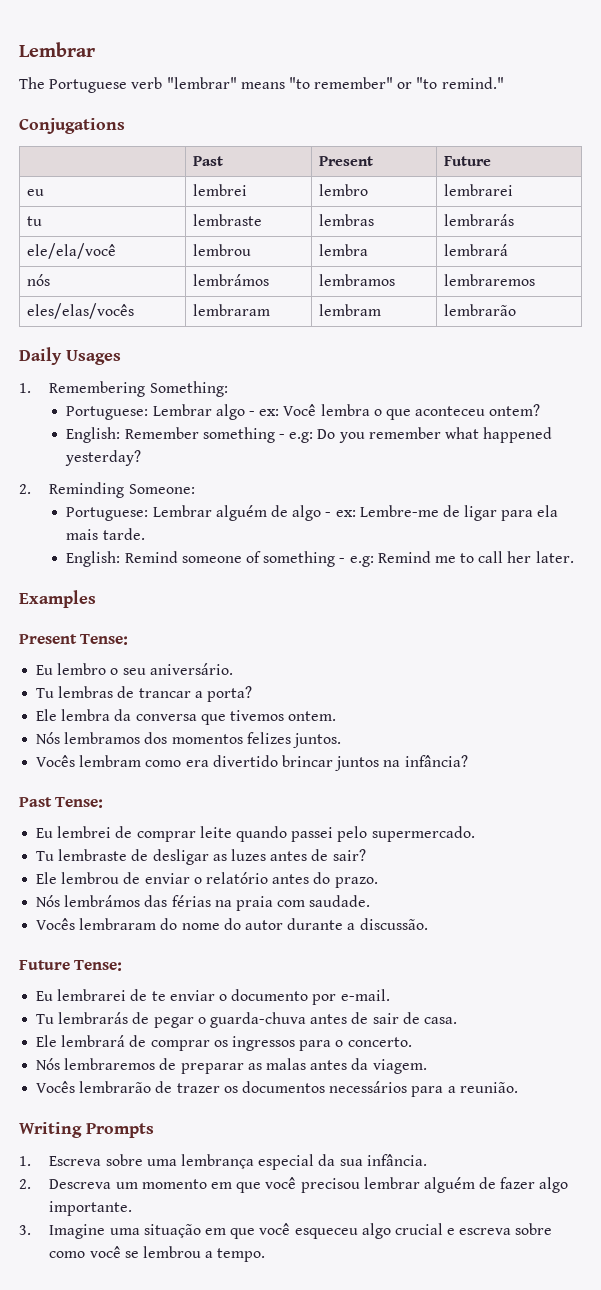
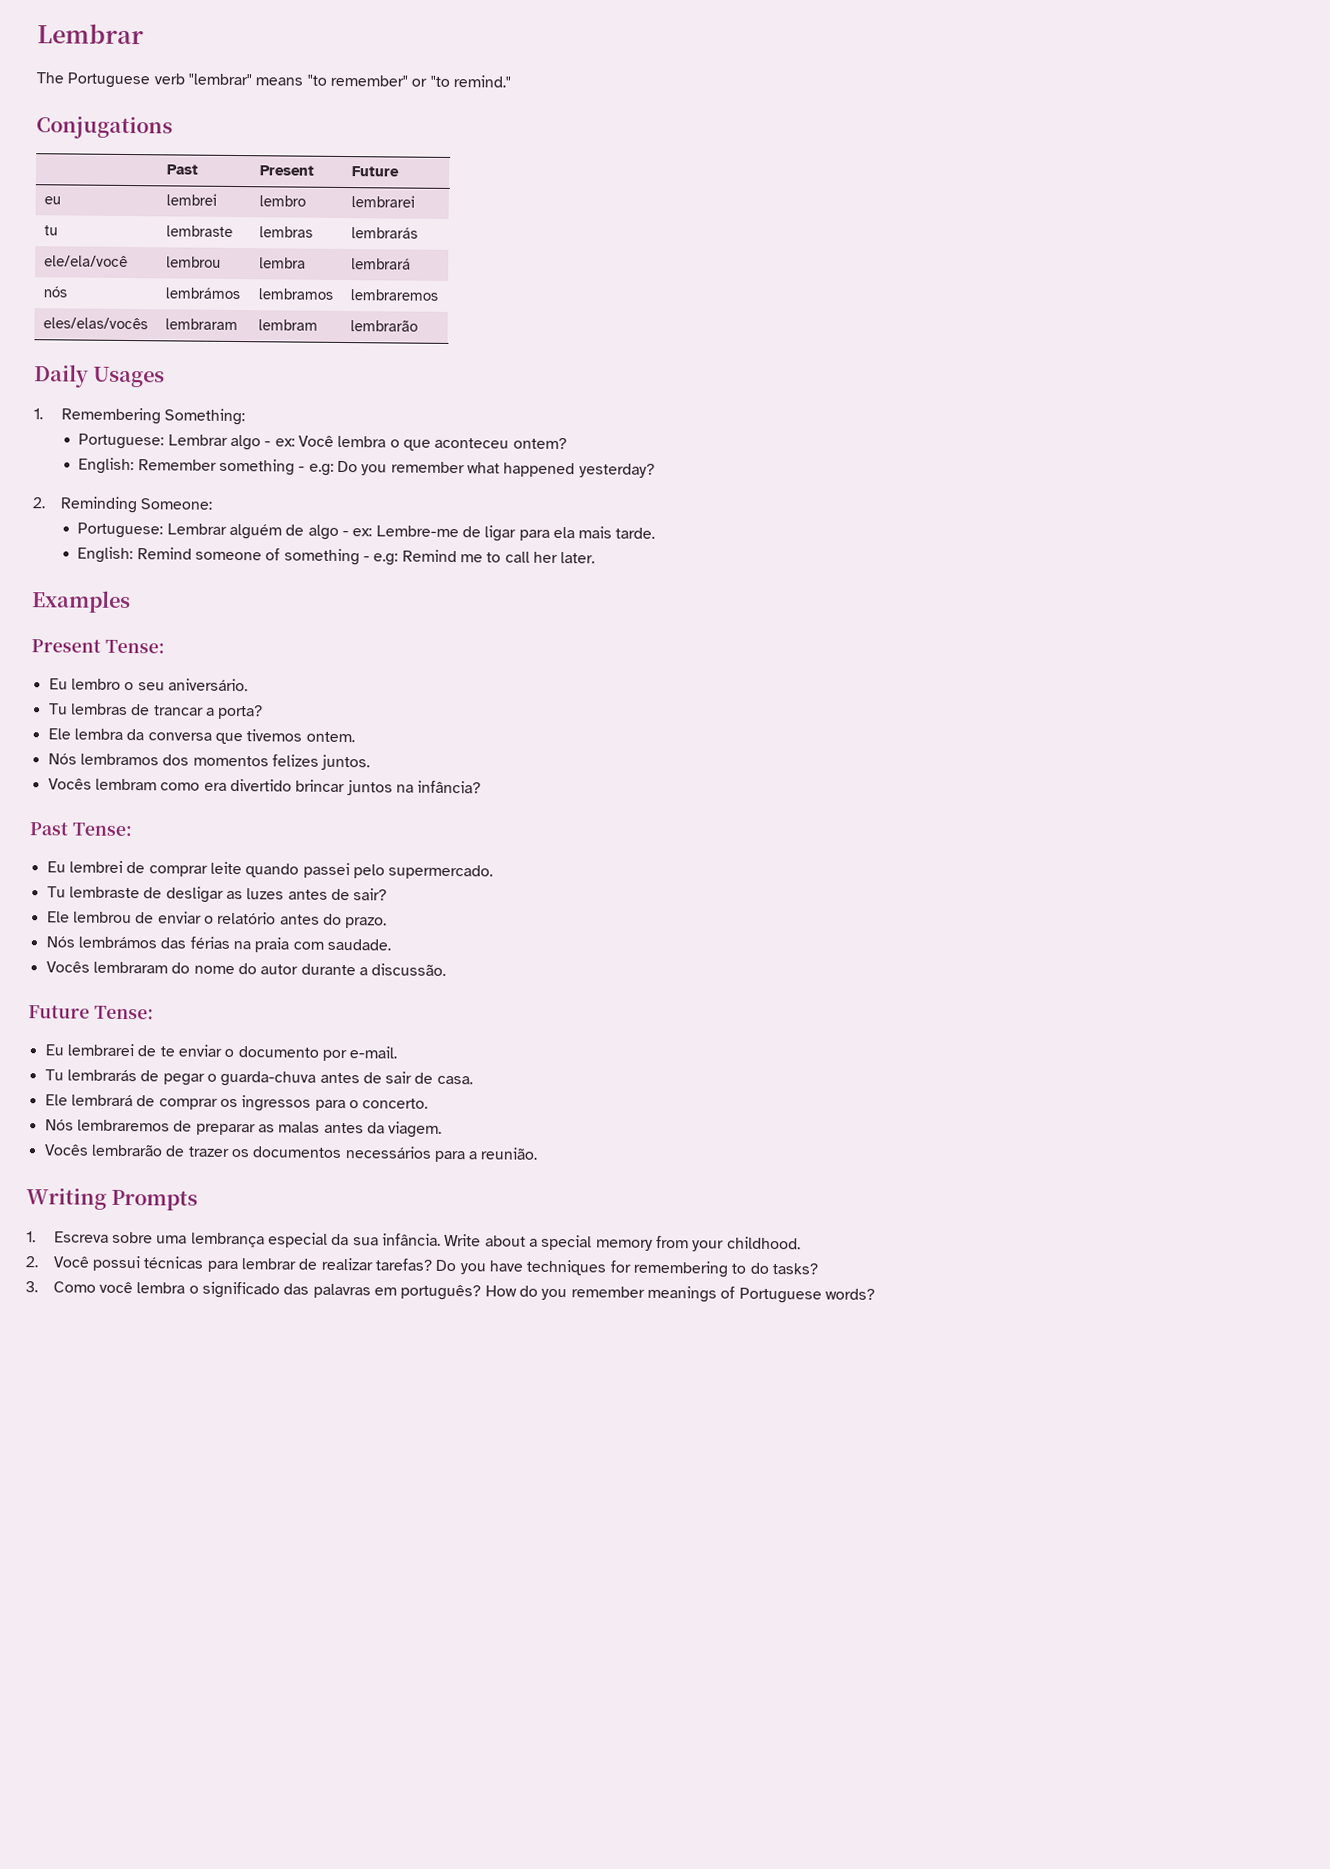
[19,1177,569,1193] [49,1201,133,1216] [19,1223,553,1239] [49,1246,266,1262] // 2. Descreva um momento em que você precisou lembrar alguém de fazer algo importante. // 3. Imagine uma situação em que você esqueceu algo crucial e escreva sobre como você se lembrou a tempo. -> [444,1233,801,1252] [25,1255,818,1278] [25,1281,875,1304] Write about a special memory from your childhood. // 2. Você possui técnicas para lembrar de realizar tarefas? Do you have techniques for remembering to do tasks? // 3. Como você lembra o significado das palavras em português? How do you remember meanings of Portuguese words?

